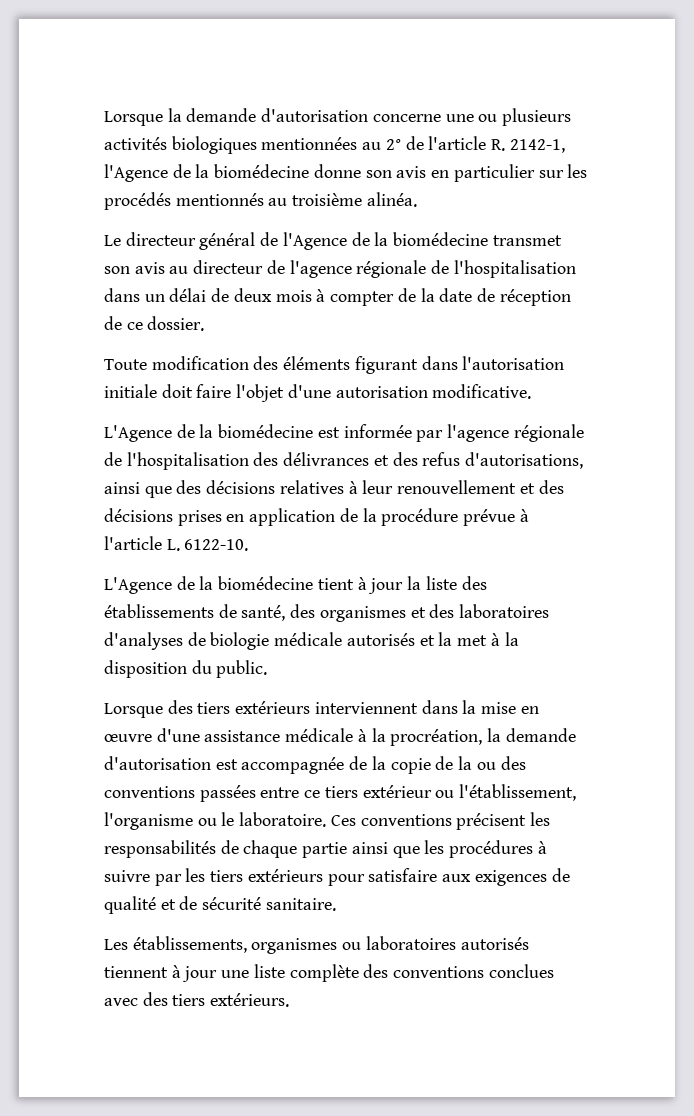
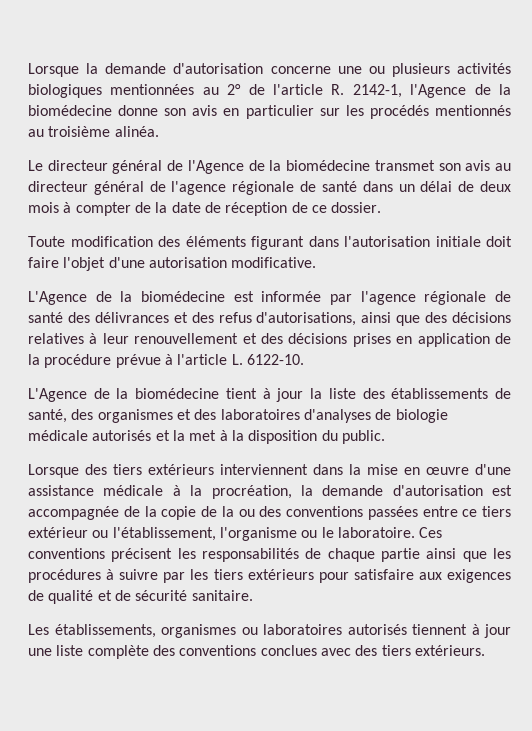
(264, 267) none -> [93,181,144,195] général
[453,260,576,278] l'hospitalisation -> [321,181,357,192] santé
[126,452,249,470] l'hospitalisation -> [28,312,63,323] santé

